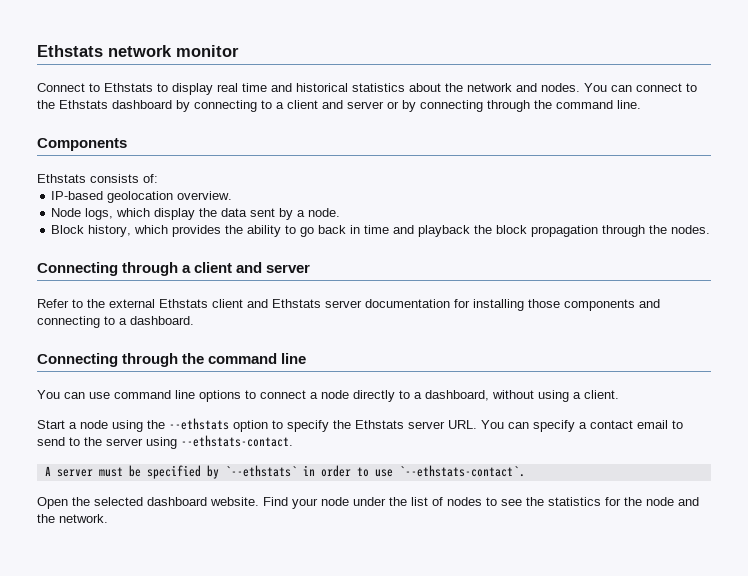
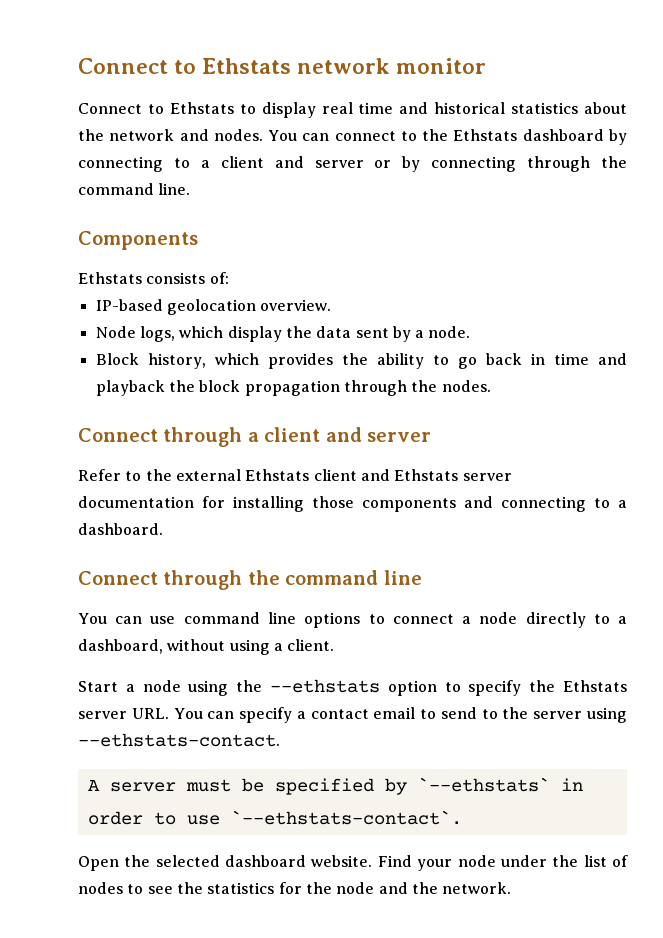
(37, 51) none -> [78,58,197,74] Connect to
[37,262,118,276] Connecting -> [78,428,158,442] Connect
[37,353,118,367] Connecting -> [78,571,158,585] Connect

